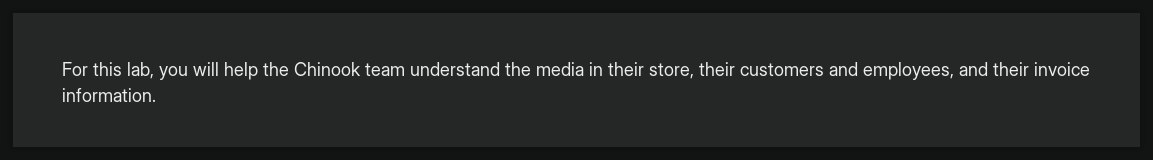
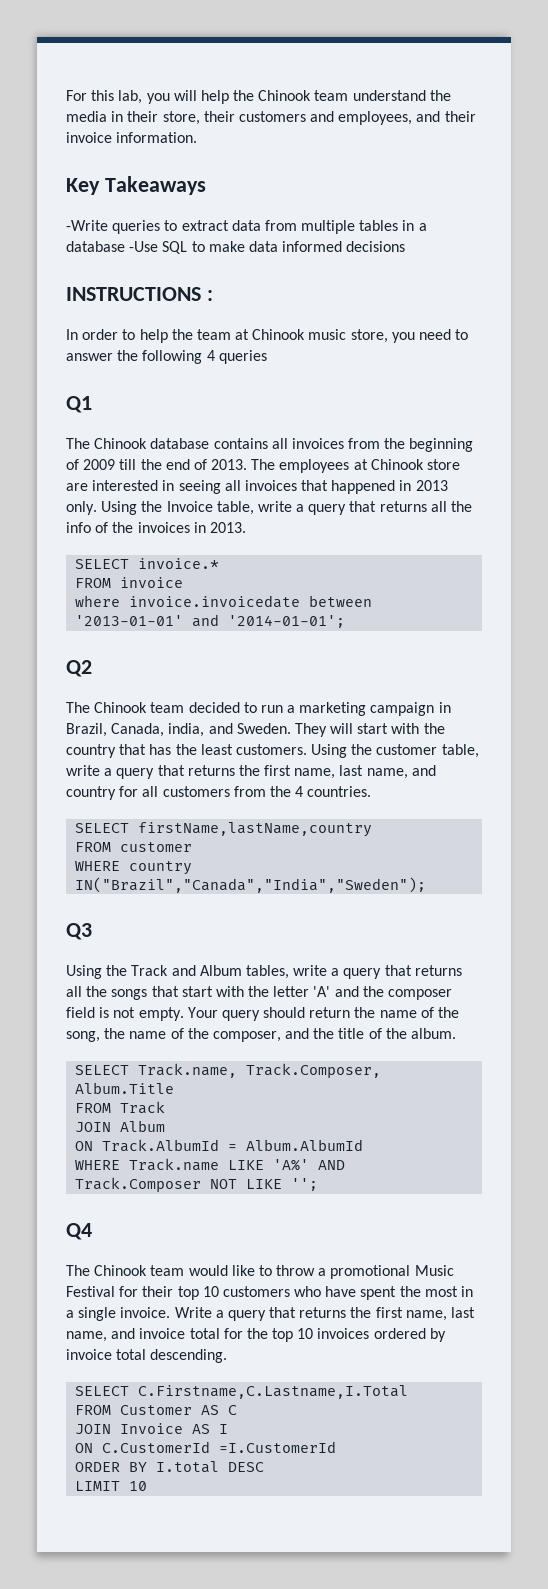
(156, 95) none -> [66,176,206,195] [66,220,427,234] [66,241,406,254] [66,287,213,301] [66,329,469,343] [66,350,267,364] [66,396,92,413] [66,438,474,452] [66,459,461,473] [66,480,448,494] [66,501,473,515] [66,522,246,533] [75,558,220,569] [75,577,184,588] [75,595,373,608] [75,614,346,628] [66,660,92,677] [66,702,451,716] [66,723,445,737] [66,744,479,758] [66,765,436,779] [66,786,372,800] [75,822,373,837] [75,842,193,852] [75,861,193,875] [75,877,427,893] [66,923,92,940] [66,965,462,979] [66,986,453,1000] [66,1007,460,1021] [66,1028,457,1042] [75,1063,382,1078] [75,1082,175,1094] [75,1101,166,1114] [75,1120,166,1132] [75,1139,364,1152] [75,1158,346,1171] [75,1177,319,1192] [66,1223,92,1240] [66,1265,454,1279] [66,1286,474,1300] [66,1307,476,1321] [66,1328,446,1342] [66,1349,228,1363] [75,1385,409,1399] [75,1405,238,1415] [75,1423,229,1434] [75,1441,337,1453] [75,1461,265,1473] [75,1481,148,1491] // Key Takeaways // -Write queries to extract data from multiple tables in a database -Use SQL to make data informed decisions // INSTRUCTIONS : // In order to help the team at Chinook music store, you need to answer the following 4 queries // Q1 // The Chinook database contains all invoices from the beginning of 2009 till the end of 2013. The employees at Chinook store are interested in seeing all invoices that happened in 2013 only. Using the Invoice table, write a query that returns all the info of the invoices in 2013. // SELECT invoice.* // FROM invoice // where invoice.invoicedate between '2013-01-01' and '2014-01-01'; // Q2 // The Chinook team decided to run a marketing campaign in Brazil, Canada, india, and Sweden. They will start with the country that has the least customers. Using the customer table, write a query that returns the first name, last name, and country for all customers from the 4 countries. // SELECT firstName,lastName,country // FROM customer // WHERE country IN("Brazil","Canada","India","Sweden"); // Q3 // Using the Track and Album tables, write a query that returns all the songs that start with the letter 'A' and the composer field is not empty. Your query should return the name of the song, the name of the composer, and the title of the album. // SELECT Track.name, Track.Composer, Album.Title // FROM Track // JOIN Album // ON Track.AlbumId = Album.AlbumId // WHERE Track.name LIKE 'A%' AND Track.Composer NOT LIKE ''; // Q4 // The Chinook team would like to throw a promotional Music Festival for their top 10 customers who have spent the most in a single invoice. Write a query that returns the first name, last name, and invoice total for the top 10 invoices ordered by invoice total descending. // SELECT C.Firstname,C.Lastname,I.Total // FROM Customer AS C // JOIN Invoice AS I // ON C.CustomerId =I.CustomerId // ORDER BY I.total DESC // LIMIT 10

